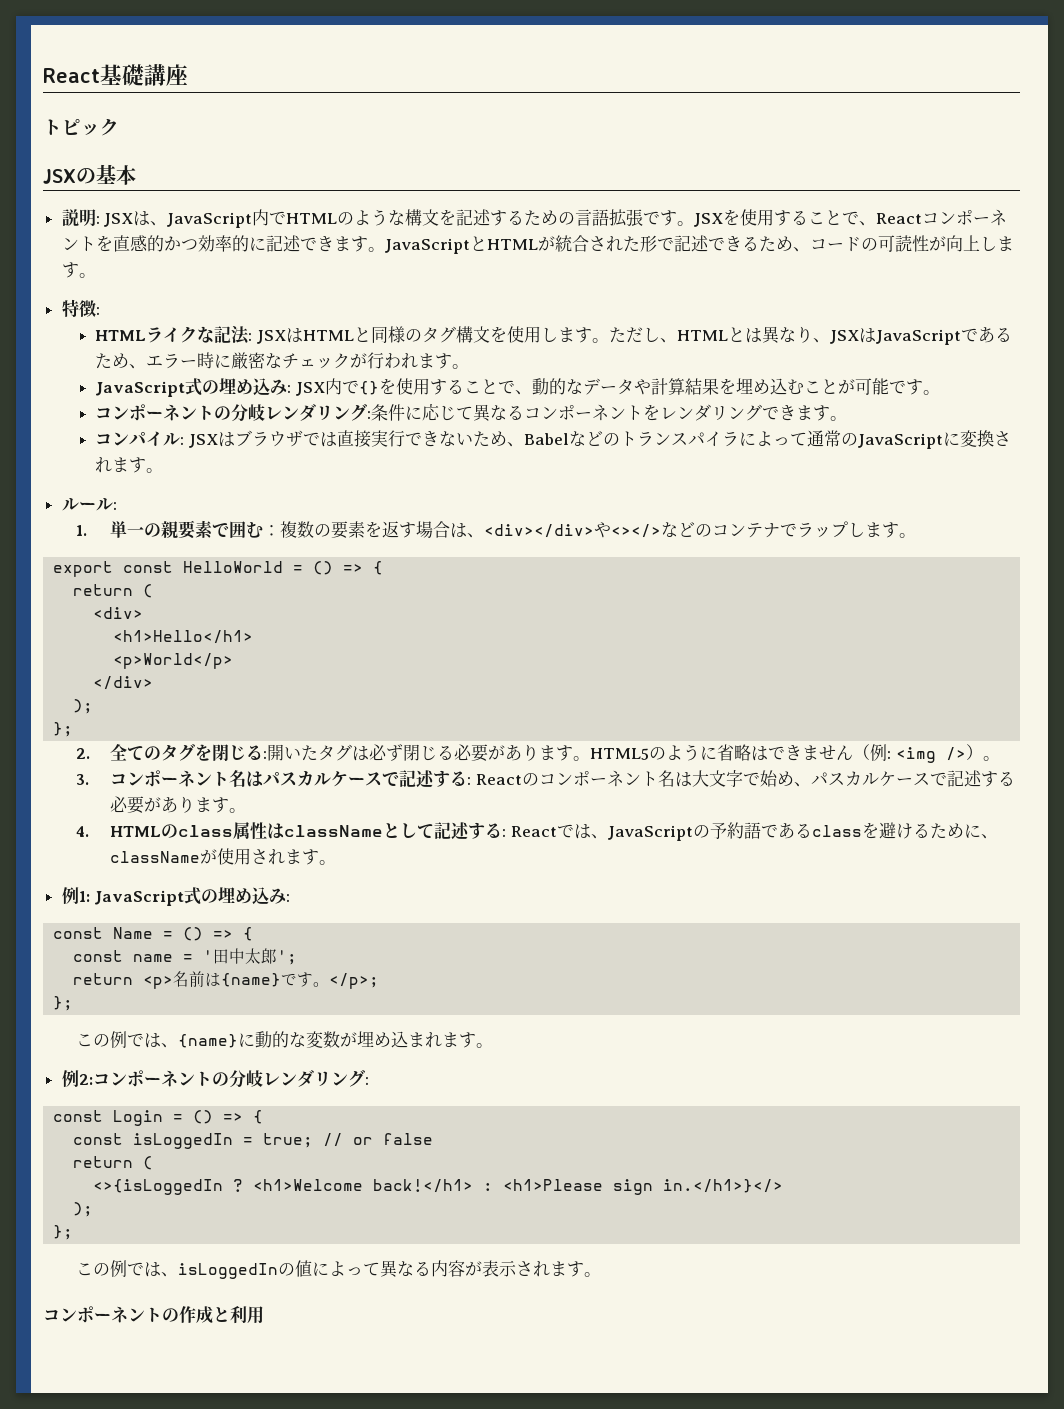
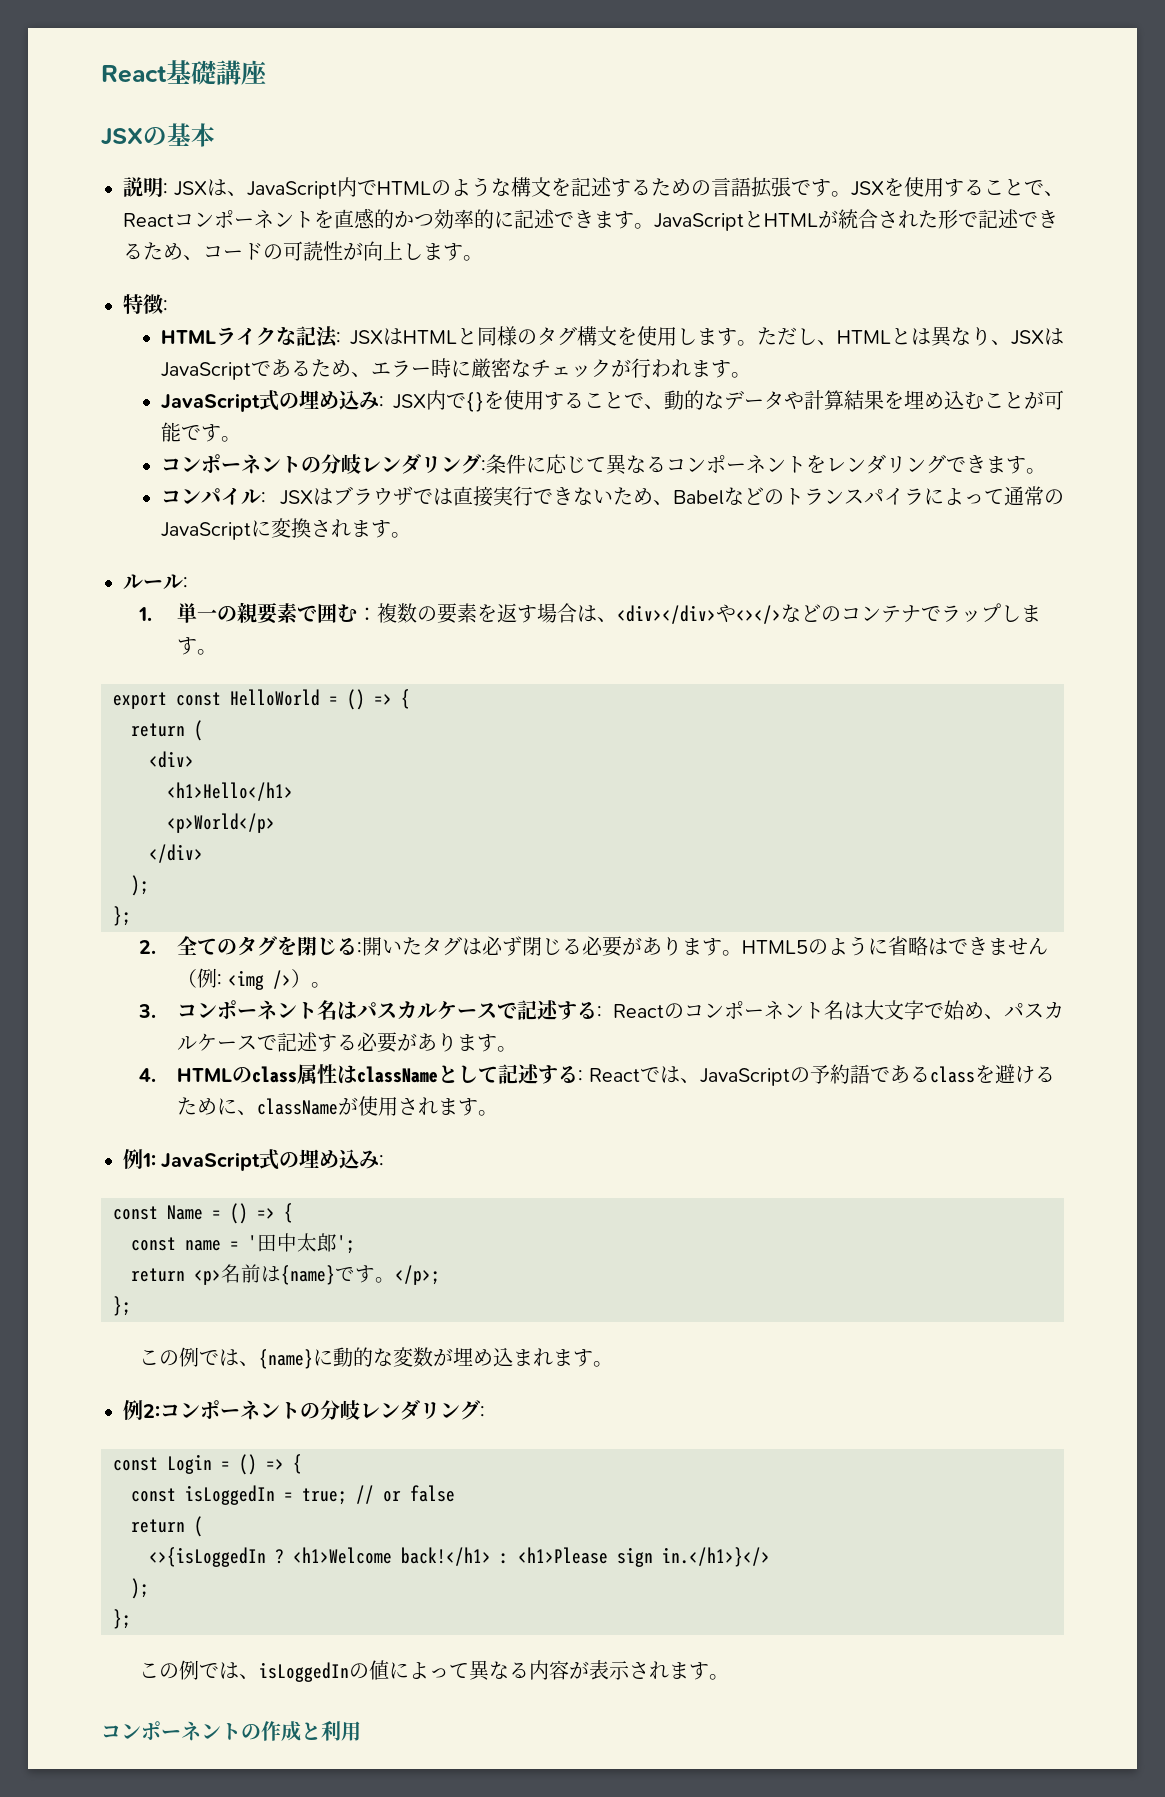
[43,118,119,136] // トピック -> (267, 72) none

